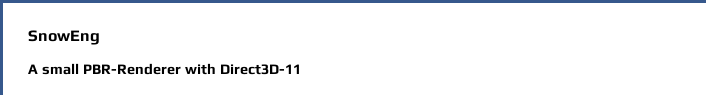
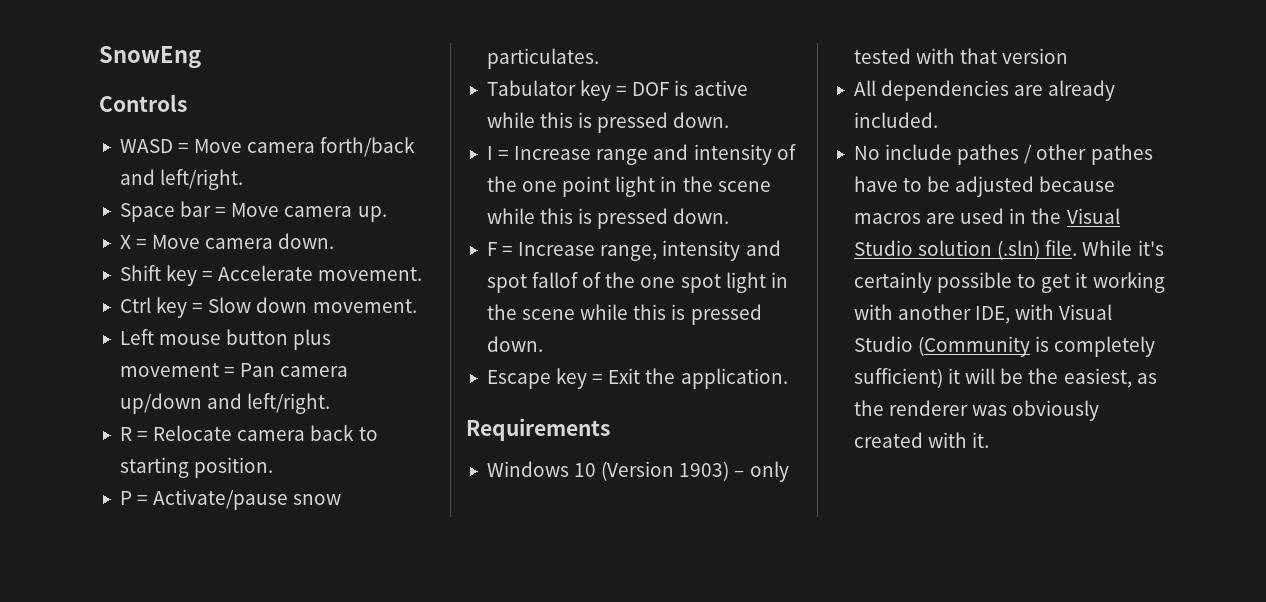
[28,63,301,75] A small PBR-Renderer with Direct3D-11 -> [99,94,187,112] [119,137,416,157] [119,169,244,190] [119,201,387,222] [119,233,335,249] [119,265,423,286] [119,297,417,318] [119,329,332,350] [119,363,349,377] [119,393,331,414] [119,425,378,441] [119,457,274,478] [119,489,342,510] [486,48,599,69] [486,80,748,101] [486,112,730,133] [486,144,796,165] [486,176,771,197] [486,208,730,229] [486,240,781,261] [486,272,788,293] [486,304,762,325] [486,336,543,352] [486,368,788,389] [466,418,610,441] [486,461,789,482] [853,48,1069,64] [853,80,1116,101] [853,112,938,128] [853,144,1153,165] [853,176,1116,197] [853,208,1120,224] [853,240,1164,260] [853,272,1165,293] [853,304,1113,324] [853,336,1156,357] [853,368,1157,388] [853,400,1100,421] [853,432,990,448] Controls // WASD = Move camera forth/back and left/right. // Space bar = Move camera up. // X = Move camera down. // Shift key = Accelerate movement. // Ctrl key = Slow down movement. // Left mouse button plus movement = Pan camera up/down and left/right. // R = Relocate camera back to starting position. // P = Activate/pause snow particulates. // Tabulator key = DOF is active while this is pressed down. // I = Increase range and intensity of the one point light in the scene while this is pressed down. // F = Increase range, intensity and spot fallof of the one spot light in the scene while this is pressed down. // Escape key = Exit the application. // Requirements // Windows 10 (Version 1903) – only tested with that version // All dependencies are already included. // No include pathes / other pathes have to be adjusted because macros are used in the Visual Studio solution (.sln) file. While it's certainly possible to get it working with another IDE, with Visual Studio (Community is completely sufficient) it will be the easiest, as the renderer was obviously created with it.

